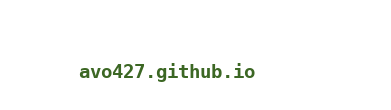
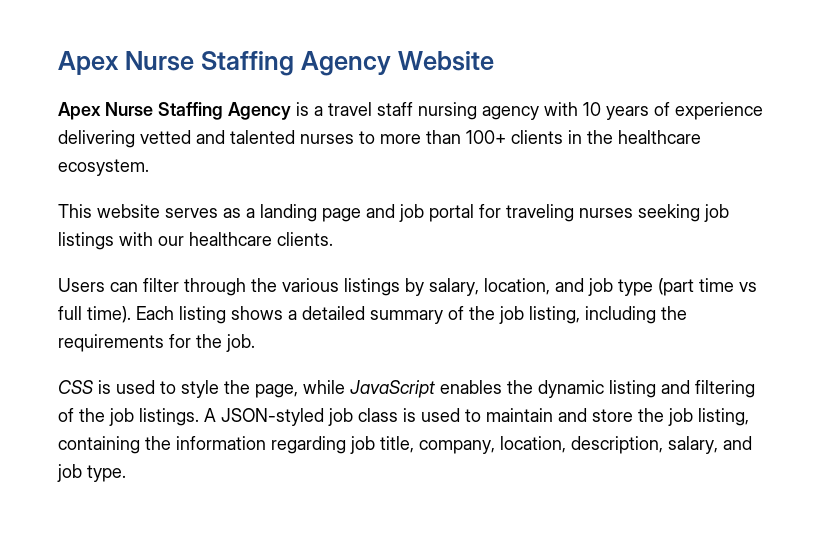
[79,63,255,82] avo427.github.io -> [58,51,494,76] [58,102,763,120] [58,130,701,148] [58,159,149,176] [58,204,729,222] [58,232,333,250] [58,278,757,296] [58,306,687,324] [58,334,255,352] [58,380,755,398] [58,408,749,426] [58,436,752,454] [57,464,126,482] Apex Nurse Staffing Agency Website // Apex Nurse Staffing Agency is a travel staff nursing agency with 10 years of experience delivering vetted and talented nurses to more than 100+ clients in the healthcare ecosystem. // This website serves as a landing page and job portal for traveling nurses seeking job listings with our healthcare clients. // Users can filter through the various listings by salary, location, and job type (part time vs full time). Each listing shows a detailed summary of the job listing, including the requirements for the job. // CSS is used to style the page, while JavaScript enables the dynamic listing and filtering of the job listings. A JSON-styled job class is used to maintain and store the job listing, containing the information regarding job title, company, location, description, salary, and job type.

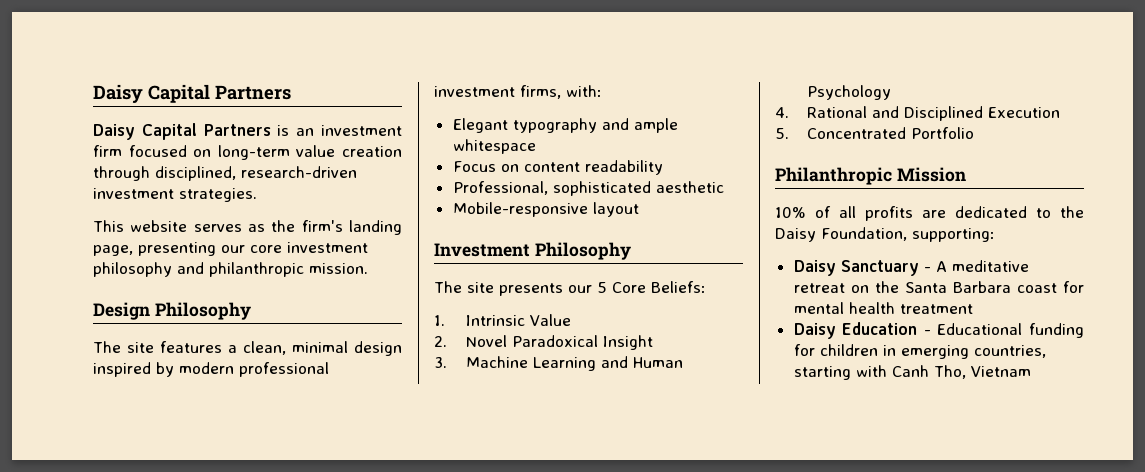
[58,51,494,76] [58,102,763,120] [58,130,701,148] [58,159,149,176] [58,204,729,222] [58,232,333,250] [58,278,757,296] [58,306,687,324] [58,334,255,352] [58,380,755,398] [58,408,749,426] [58,436,752,454] [57,464,126,482] Apex Nurse Staffing Agency Website // Apex Nurse Staffing Agency is a travel staff nursing agency with 10 years of experience delivering vetted and talented nurses to more than 100+ clients in the healthcare ecosystem. // This website serves as a landing page and job portal for traveling nurses seeking job listings with our healthcare clients. // Users can filter through the various listings by salary, location, and job type (part time vs full time). Each listing shows a detailed summary of the job listing, including the requirements for the job. // CSS is used to style the page, while JavaScript enables the dynamic listing and filtering of the job listings. A JSON-styled job class is used to maintain and store the job listing, containing the information regarding job title, company, location, description, salary, and job type. -> [93,84,291,103] [93,123,402,140] [93,145,402,160] [93,166,357,181] [93,188,257,202] [93,220,403,235] [93,242,368,256] [93,262,368,277] [93,302,251,320] [93,341,402,356] [93,362,329,377] [434,85,602,99] [452,118,678,133] [452,139,536,154] [452,160,663,175] [452,181,724,196] [452,202,639,217] [434,242,631,260] [434,281,706,296] [434,314,571,326] [434,335,653,350] [434,356,683,371] [806,85,891,100] [775,106,1060,121] [775,127,974,139] [775,167,966,185] [775,206,1084,221] [775,227,995,242] [793,260,1029,276] [793,281,1084,293] [793,302,973,314] [793,322,1084,339] [793,344,1046,359] [793,365,1031,380] Daisy Capital Partners // Daisy Capital Partners is an investment firm focused on long-term value creation through disciplined, research-driven investment strategies. // This website serves as the firm's landing page, presenting our core investment philosophy and philanthropic mission. // Design Philosophy // The site features a clean, minimal design inspired by modern professional investment firms, with: // Elegant typography and ample whitespace // Focus on content readability // Professional, sophisticated aesthetic // Mobile-responsive layout // Investment Philosophy // The site presents our 5 Core Beliefs: // 1. Intrinsic Value // 2. Novel Paradoxical Insight // 3. Machine Learning and Human Psychology // 4. Rational and Disciplined Execution // 5. Concentrated Portfolio // Philanthropic Mission // 10% of all profits are dedicated to the Daisy Foundation, supporting: // Daisy Sanctuary - A meditative retreat on the Santa Barbara coast for mental health treatment // Daisy Education - Educational funding for children in emerging countries, starting with Canh Tho, Vietnam

